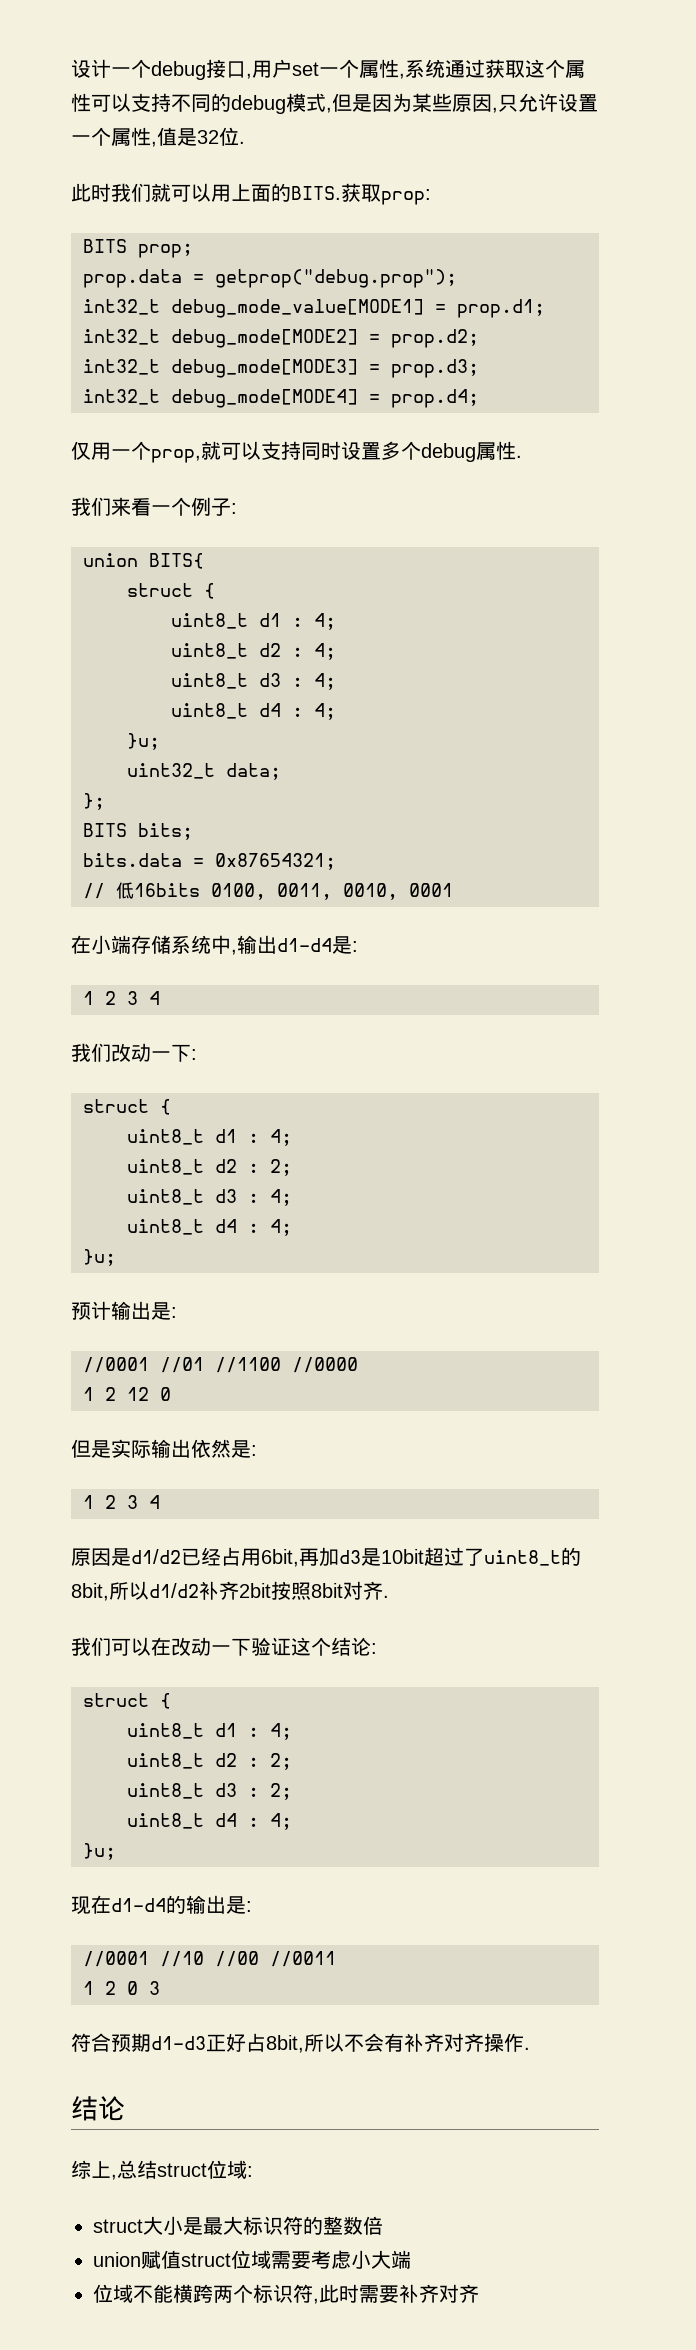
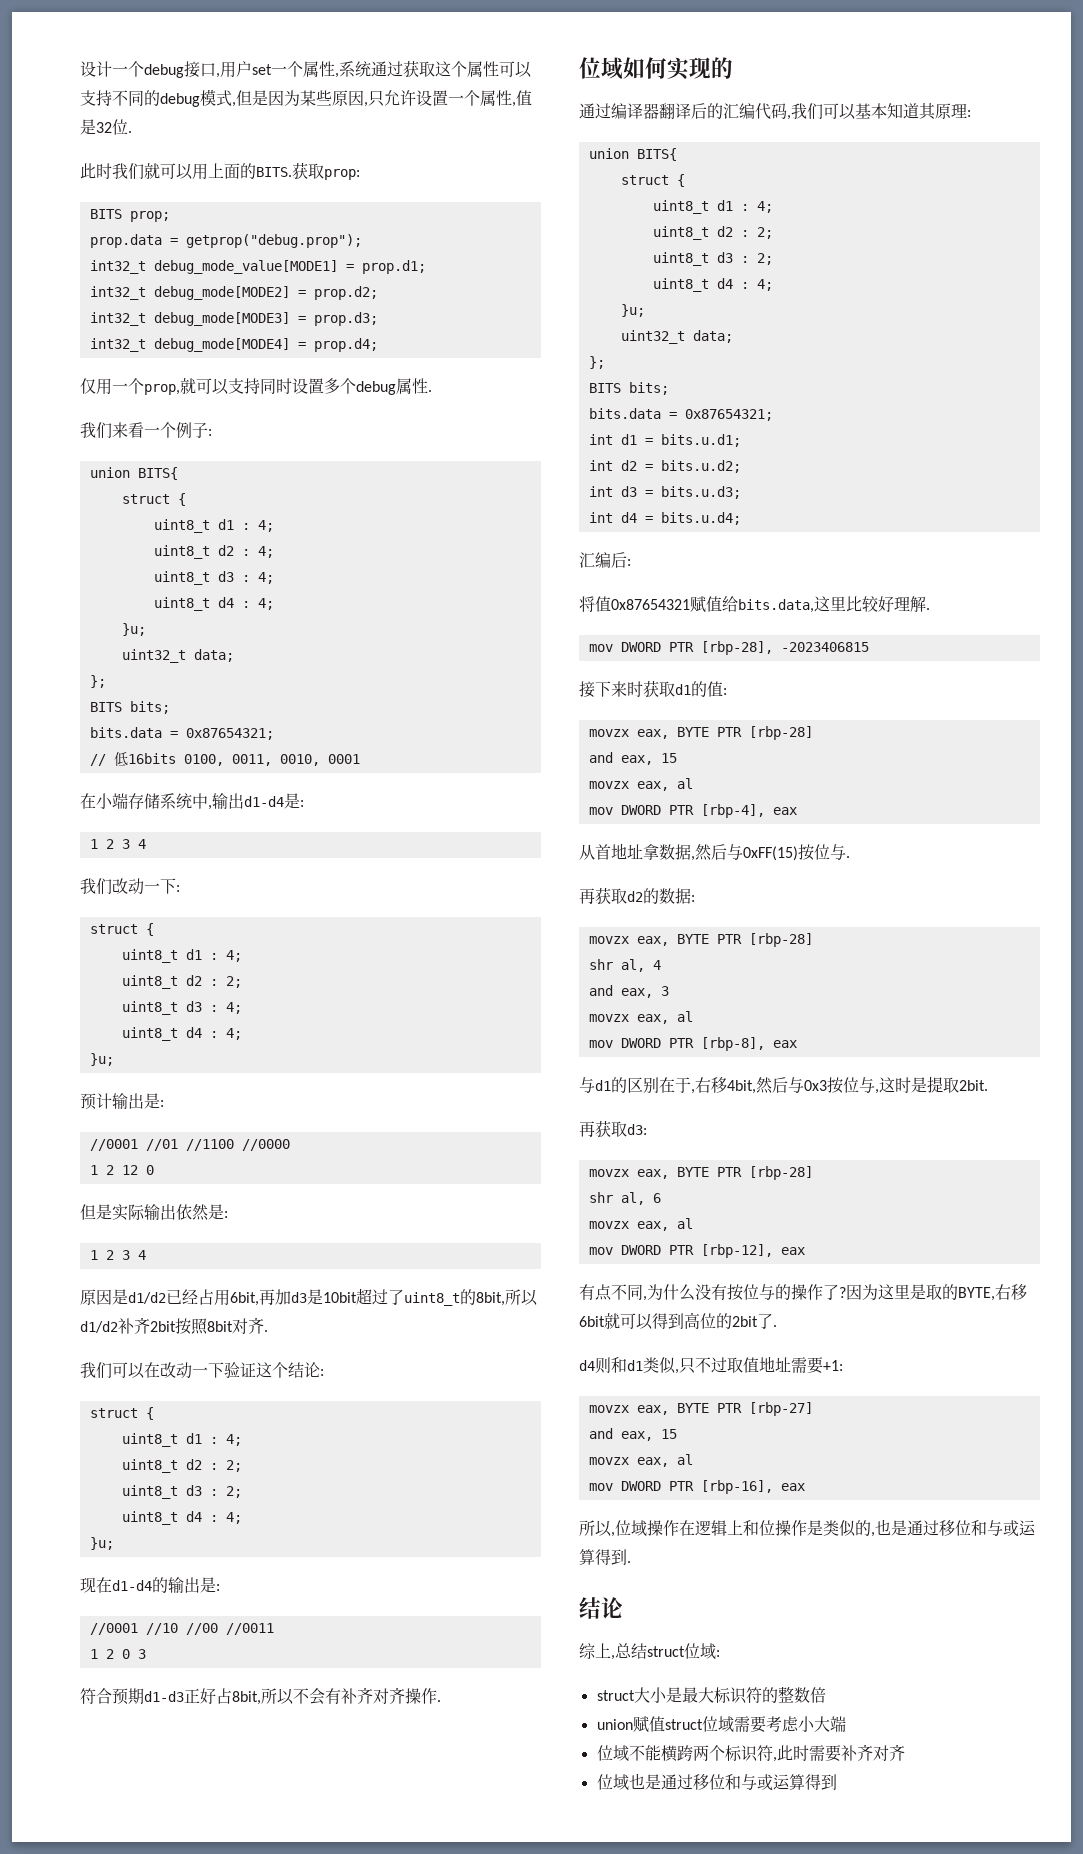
(530, 2048) none -> [579,57,733,80] [579,103,971,120] [588,148,677,161] [620,174,685,187] [652,200,773,214] [652,226,773,240] [652,252,773,266] [652,278,773,292] [620,304,645,317] [620,330,733,344] [588,356,605,369] [588,382,669,395] [588,408,773,421] [588,434,741,447] [588,460,741,473] [588,486,741,499] [588,512,741,525] [579,552,631,568] [579,596,930,613] [588,641,869,655] [579,680,727,698] [588,726,813,740] [588,752,677,765] [588,778,693,791] [588,804,797,818] [579,843,850,861] [579,887,695,904] [588,933,813,947] [588,959,661,972] [588,985,669,998] [588,1011,693,1024] [588,1037,797,1051] [579,1076,988,1094] [579,1120,647,1137] [588,1166,813,1180] [588,1192,661,1205] [588,1218,693,1231] [588,1244,805,1258] [579,1284,1027,1301] [579,1312,777,1330] [579,1356,843,1374] [588,1402,813,1416] [588,1428,677,1441] [588,1454,693,1467] [588,1480,805,1494] [579,1519,1036,1537] [579,1549,631,1565] // 位域如何实现的 // 通过编译器翻译后的汇编代码,我们可以基本知道其原理: // union BITS{ // struct { // uint8_t d1 : 4; // uint8_t d2 : 2; // uint8_t d3 : 2; // uint8_t d4 : 4; // }u; // uint32_t data; // }; // BITS bits; // bits.data = 0x87654321; // int d1 = bits.u.d1; // int d2 = bits.u.d2; // int d3 = bits.u.d3; // int d4 = bits.u.d4; // 汇编后: // 将值0x87654321赋值给bits.data,这里比较好理解. // mov DWORD PTR [rbp-28], -2023406815 // 接下来时获取d1的值: // movzx eax, BYTE PTR [rbp-28] // and eax, 15 // movzx eax, al // mov DWORD PTR [rbp-4], eax // 从首地址拿数据,然后与0xFF(15)按位与. // 再获取d2的数据: // movzx eax, BYTE PTR [rbp-28] // shr al, 4 // and eax, 3 // movzx eax, al // mov DWORD PTR [rbp-8], eax // 与d1的区别在于,右移4bit,然后与0x3按位与,这时是提取2bit. // 再获取d3: // movzx eax, BYTE PTR [rbp-28] // shr al, 6 // movzx eax, al // mov DWORD PTR [rbp-12], eax // 有点不同,为什么没有按位与的操作了?因为这里是取的BYTE,右移6bit就可以得到高位的2bit了. // d4则和d1类似,只不过取值地址需要+1: // movzx eax, BYTE PTR [rbp-27] // and eax, 15 // movzx eax, al // mov DWORD PTR [rbp-16], eax // 所以,位域操作在逻辑上和位操作是类似的,也是通过移位和与或运算得到.
(479, 2293) none -> [596,1773,837,1791] // 位域也是通过移位和与或运算得到

